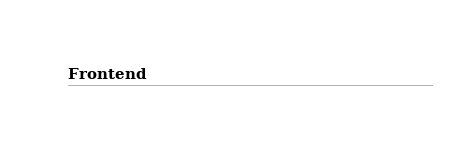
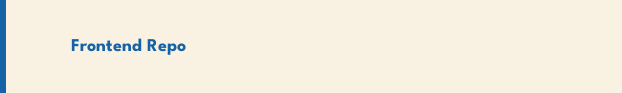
(147, 73) none -> [147,39,186,55] Repo

